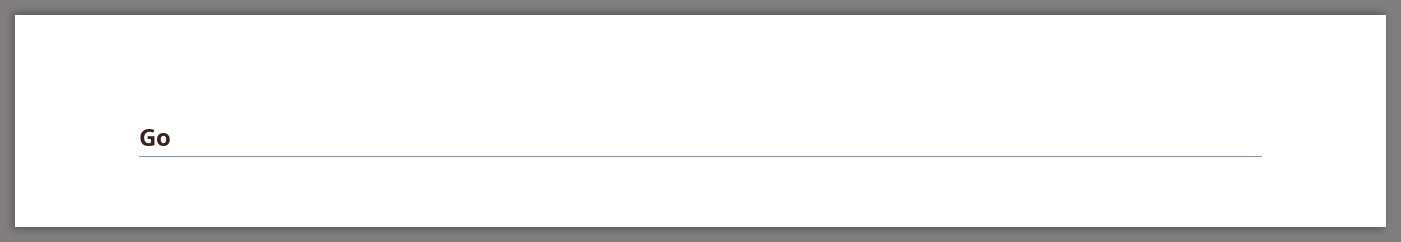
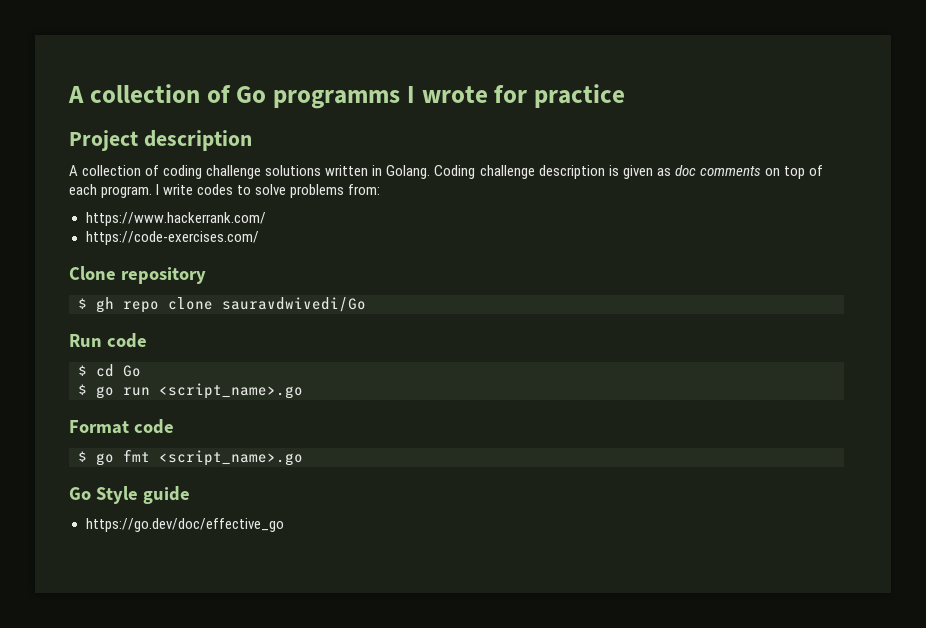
[139,129,171,146] Go -> [68,84,625,109] [69,130,252,151] [69,165,823,179] [69,184,381,198] [85,212,266,226] [85,231,259,245] [69,266,206,284] [78,297,366,313] [69,333,147,348] [78,364,141,377] [78,383,303,399] [69,419,174,434] [78,449,303,466] [69,486,190,504] [85,518,284,532] A collection of Go programms I wrote for practice // Project description // A collection of coding challenge solutions written in Golang. Coding challenge description is given as doc comments on top of each program. I write codes to solve problems from: // https://www.hackerrank.com/ // https://code-exercises.com/ // Clone repository // $ gh repo clone sauravdwivedi/Go // Run code // $ cd Go // $ go run <script_name>.go // Format code // $ go fmt <script_name>.go // Go Style guide // https://go.dev/doc/effective_go

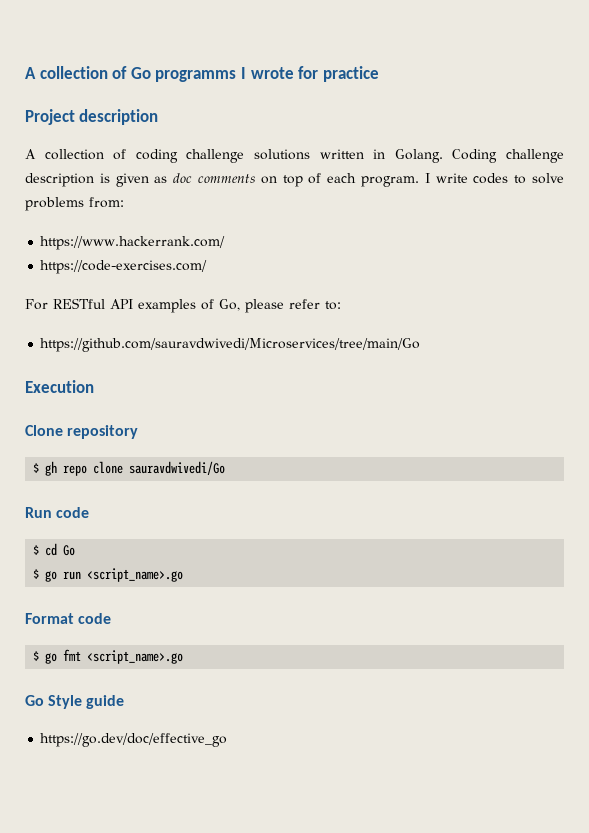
(259, 238) none -> [25,298,341,313] [40,338,421,352] [25,380,94,393] // For RESTful API examples of Go, please refer to: // https://github.com/sauravdwivedi/Microservices/tree/main/Go // Execution

